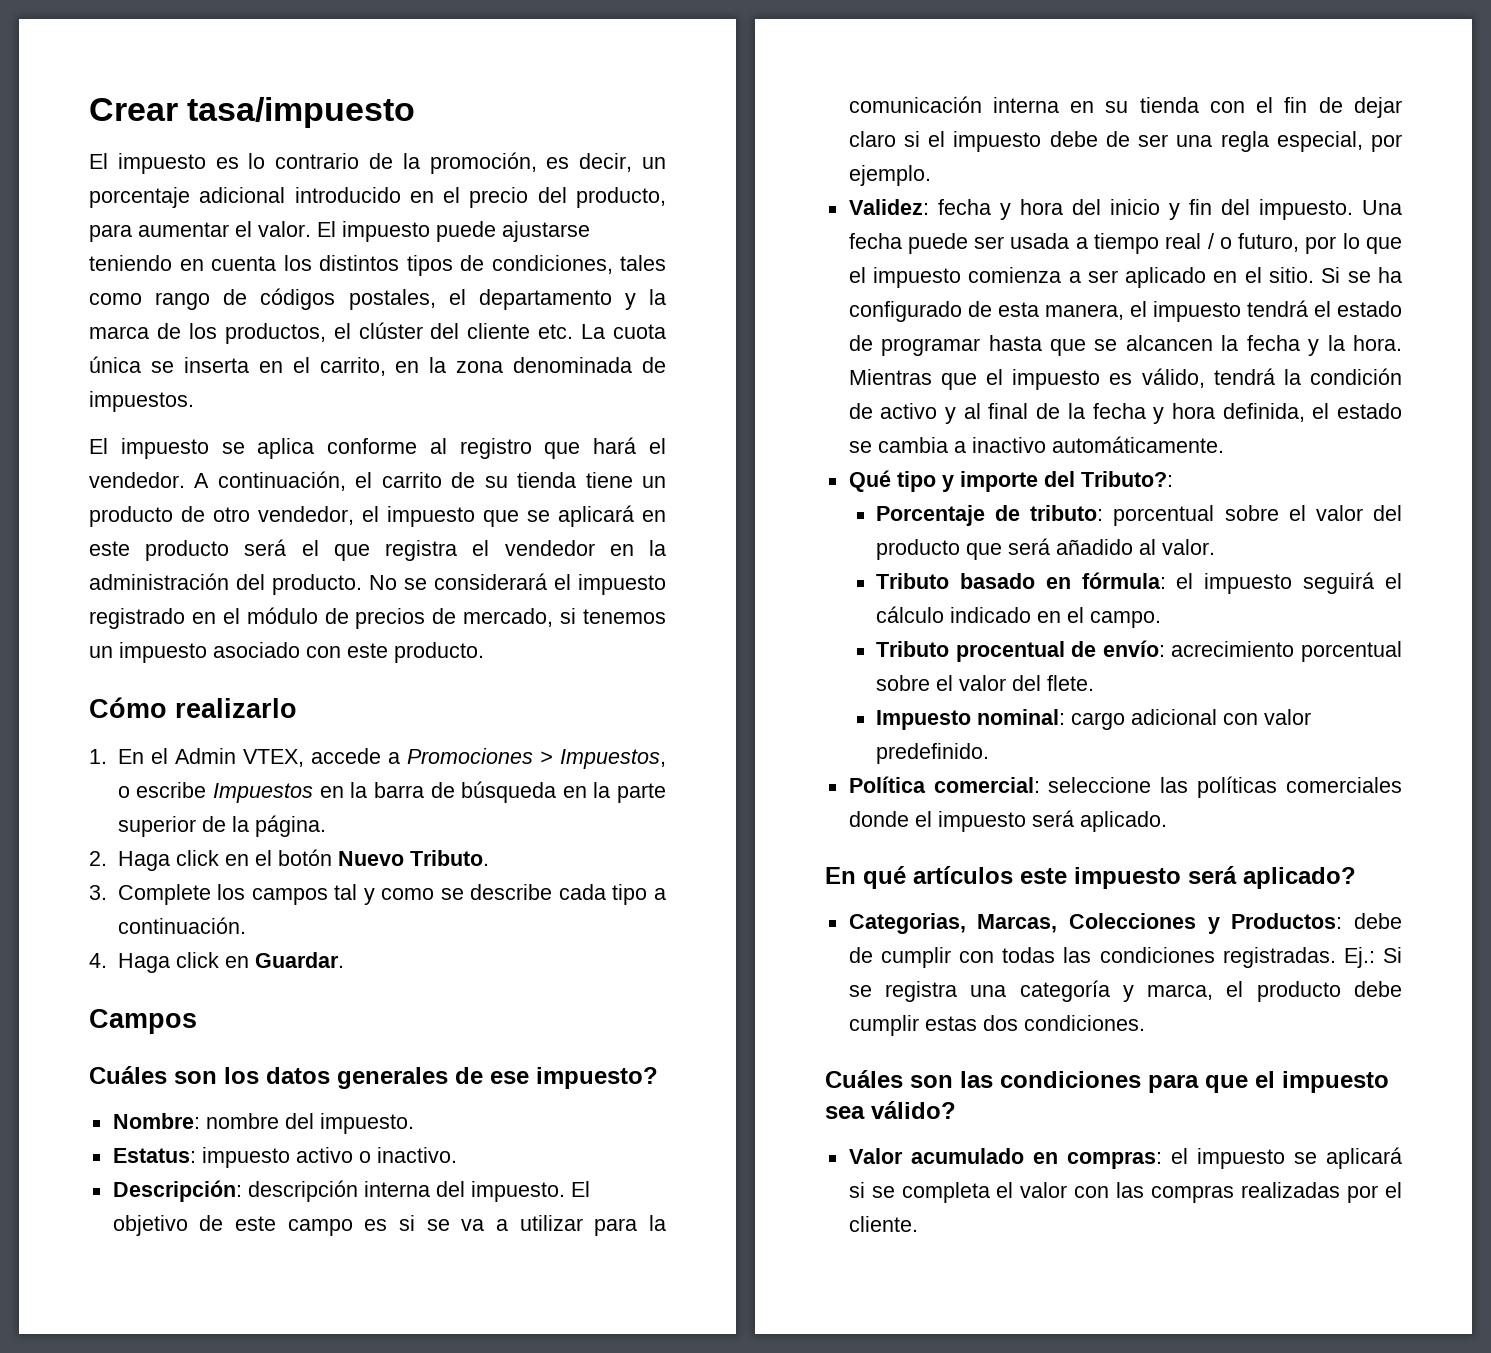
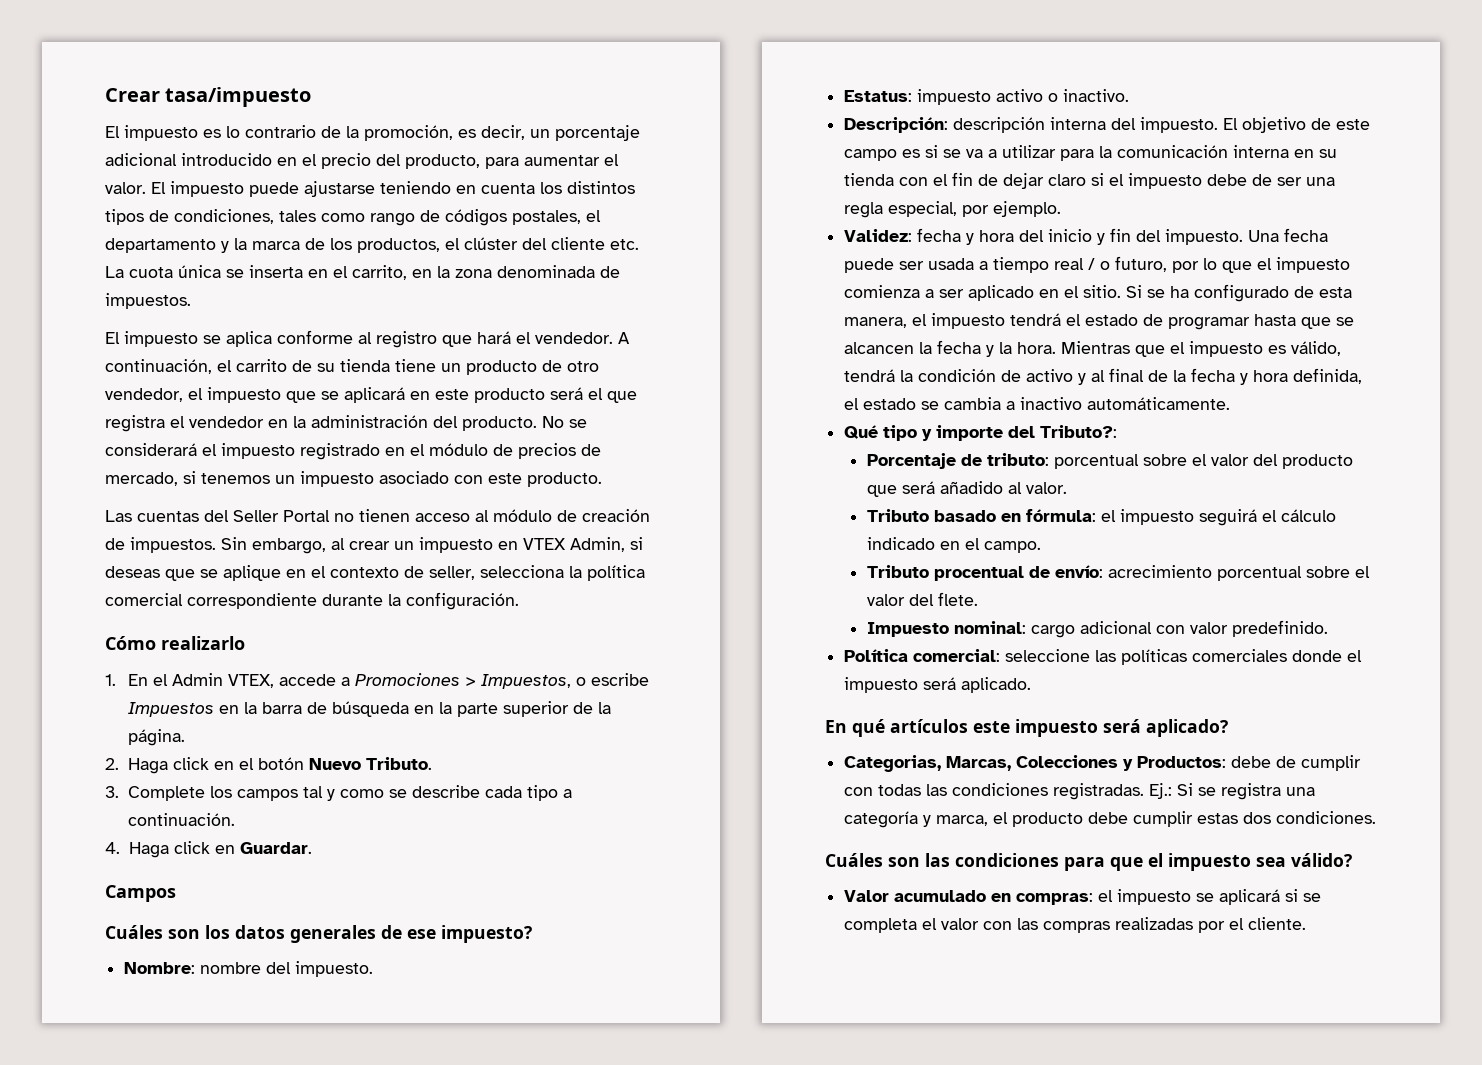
(484, 652) none -> [105,509,650,522] [105,537,643,554] [105,565,645,581] [105,592,519,610] // Las cuentas del Seller Portal no tienen acceso al módulo de creación de impuestos. Sin embargo, al crear un impuesto en VTEX Admin, si deseas que se aplique en el contexto de seller, selecciona la política comercial correspondiente durante la configuración.

